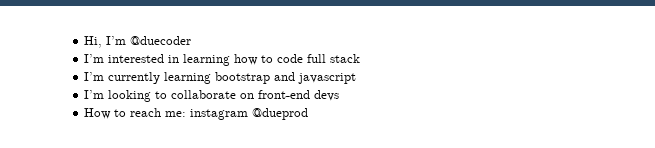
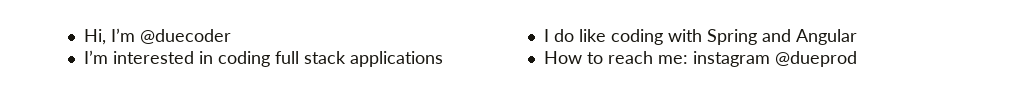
[183,54,361,66] [84,72,357,84] [84,90,340,102] learning how to code full stack // I’m currently learning bootstrap and javascript // I’m looking to collaborate on front-end devs -> [217,51,443,67] [543,29,857,45] coding full stack applications // I do like coding with Spring and Angular

